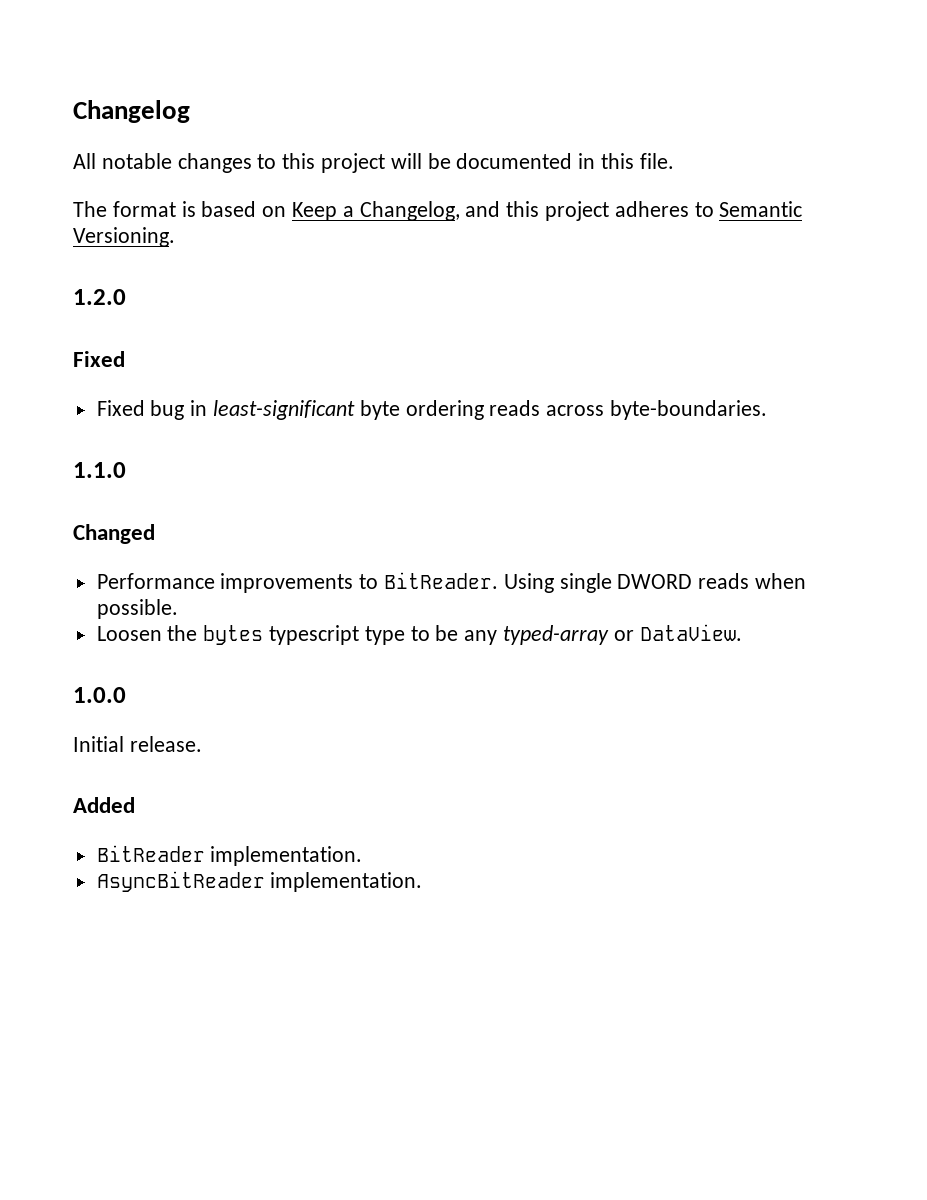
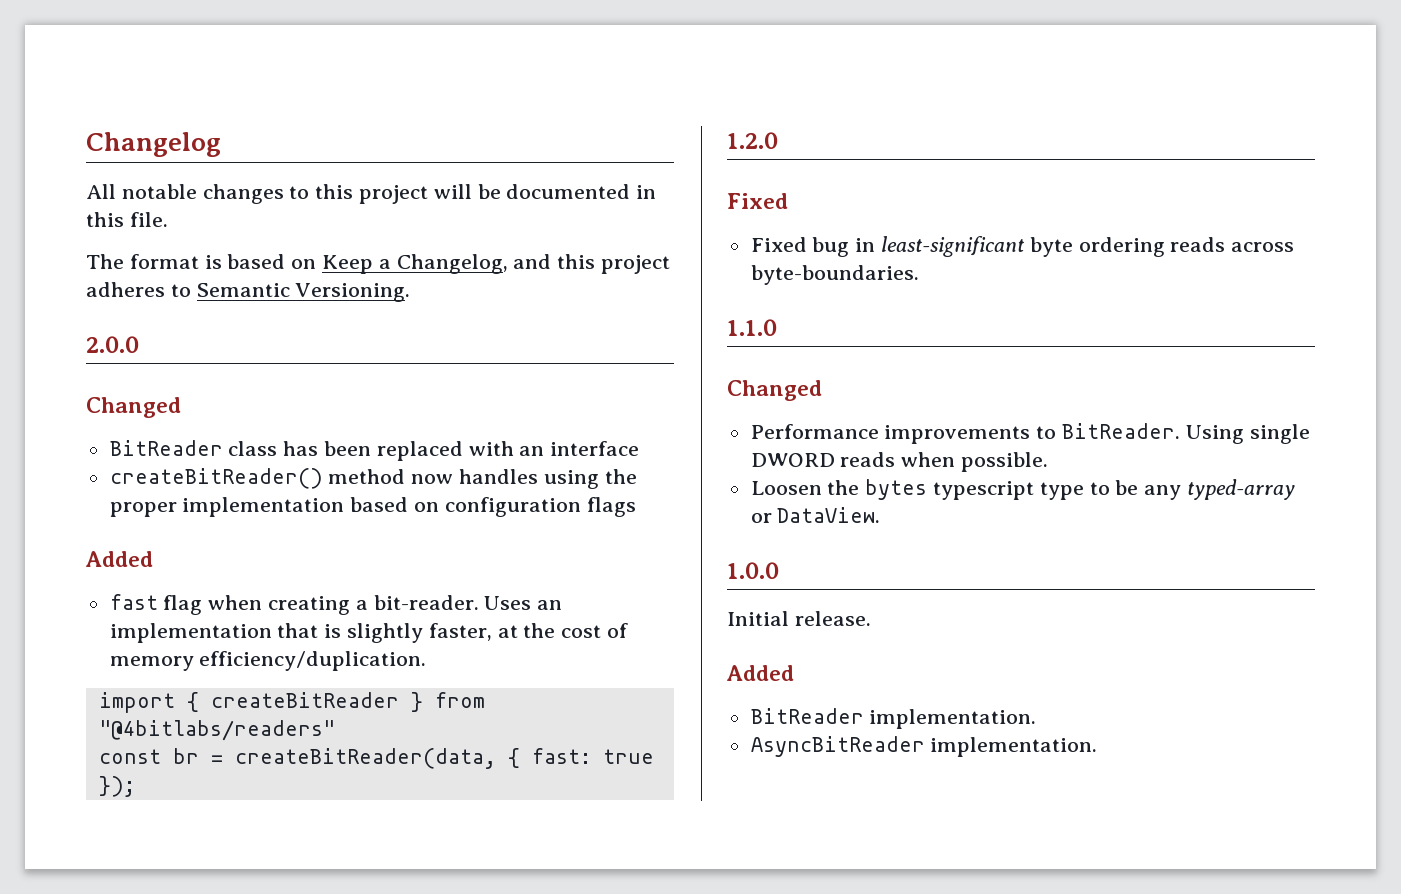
(175, 237) none -> [86,336,139,353] [86,397,181,418] [109,440,640,461] [109,468,637,489] [109,497,636,517] [85,551,153,567] [109,594,563,615] [109,623,629,643] [109,651,427,671] [98,692,485,713] [98,720,335,741] [98,748,654,769] [98,776,135,797] // 2.0.0 // Changed // BitReader class has been replaced with an interface // createBitReader() method now handles using the proper implementation based on configuration flags // Added // fast flag when creating a bit-reader. Uses an implementation that is slightly faster, at the cost of memory efficiency/duplication. // import { createBitReader } from "@4bitlabs/readers" // const br = createBitReader(data, { fast: true });

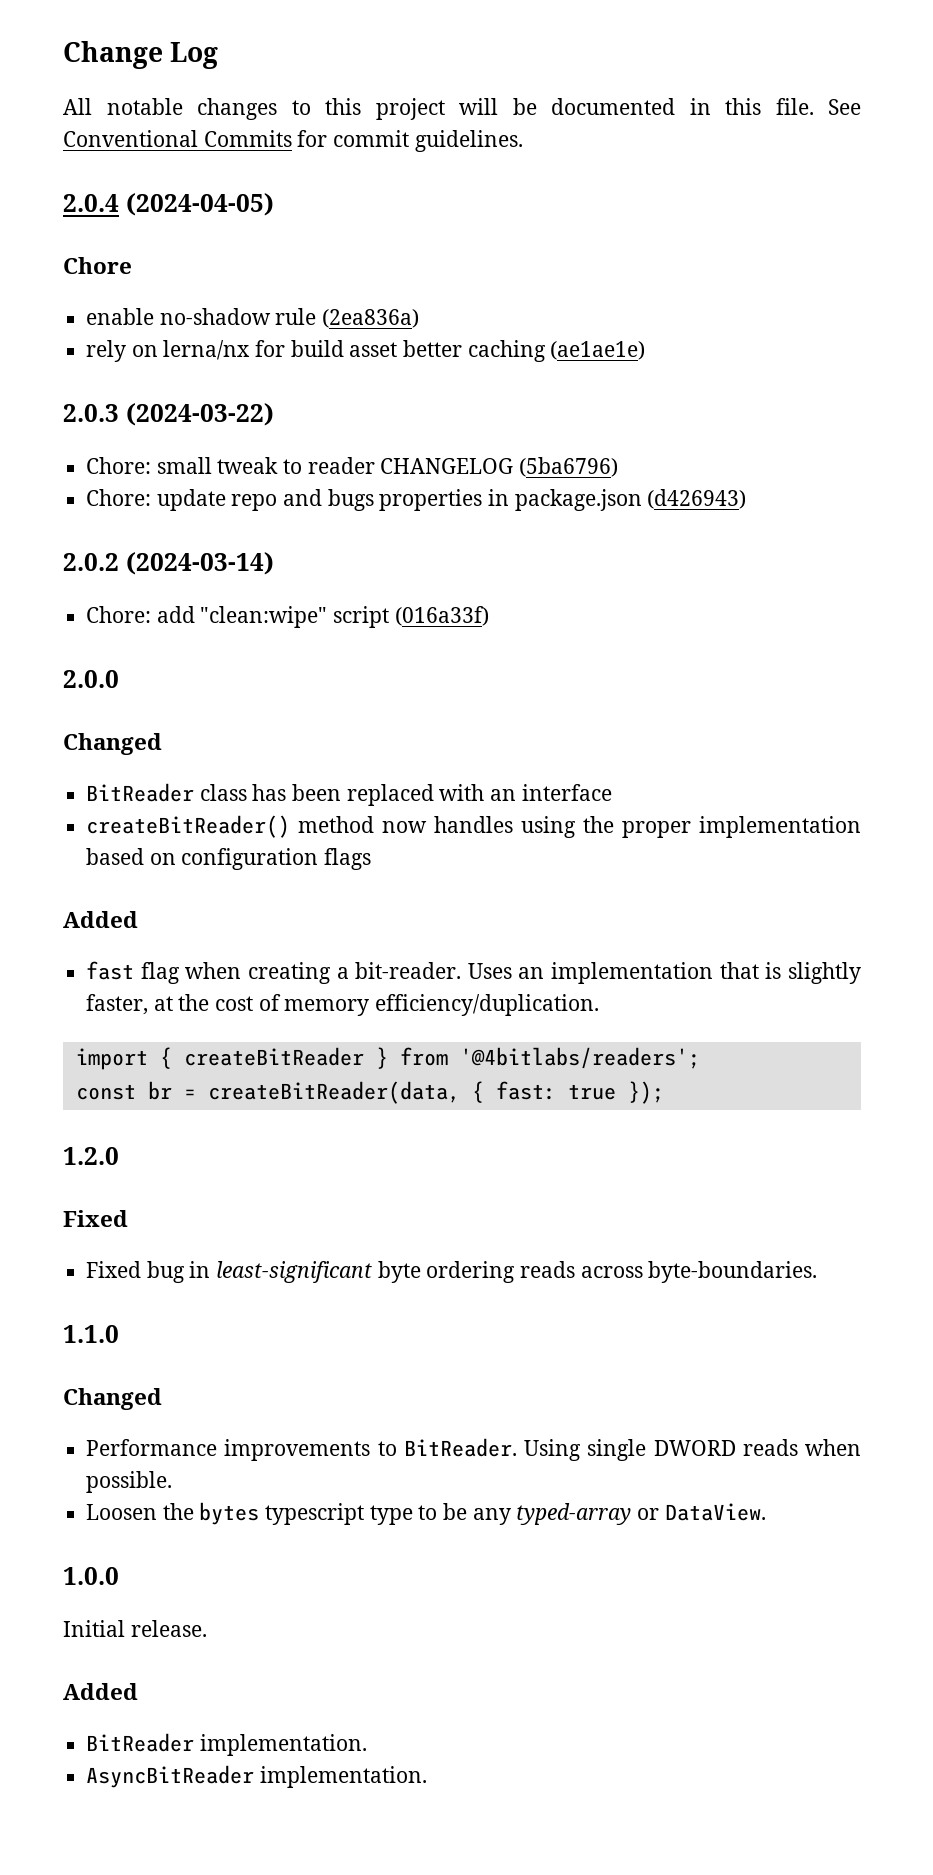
[86,132,221,157] Changelog -> [63,41,219,69] Change Log
[86,254,671,274] [86,282,411,302] // The format is based on Keep a Changelog, and this project adheres to Semantic Versioning. -> [828,99,861,115] [63,130,523,152] [63,193,274,216] [63,257,132,274] [86,308,420,328] [86,340,646,362] [63,403,274,426] [86,457,619,477] [86,489,747,511] [63,552,274,575] [86,606,489,628] See Conventional Commits for commit guidelines. // 2.0.4 (2024-04-05) // Chore // enable no-shadow rule (2ea836a) // rely on lerna/nx for build asset better caching (ae1ae1e) // 2.0.3 (2024-03-22) // Chore: small tweak to reader CHANGELOG (5ba6796) // Chore: update repo and bugs properties in package.json (d426943) // 2.0.2 (2024-03-14) // Chore: add "clean:wipe" script (016a33f)
[98,720,335,741] "@4bitlabs/readers" -> [459,1047,700,1069] '@4bitlabs/readers';

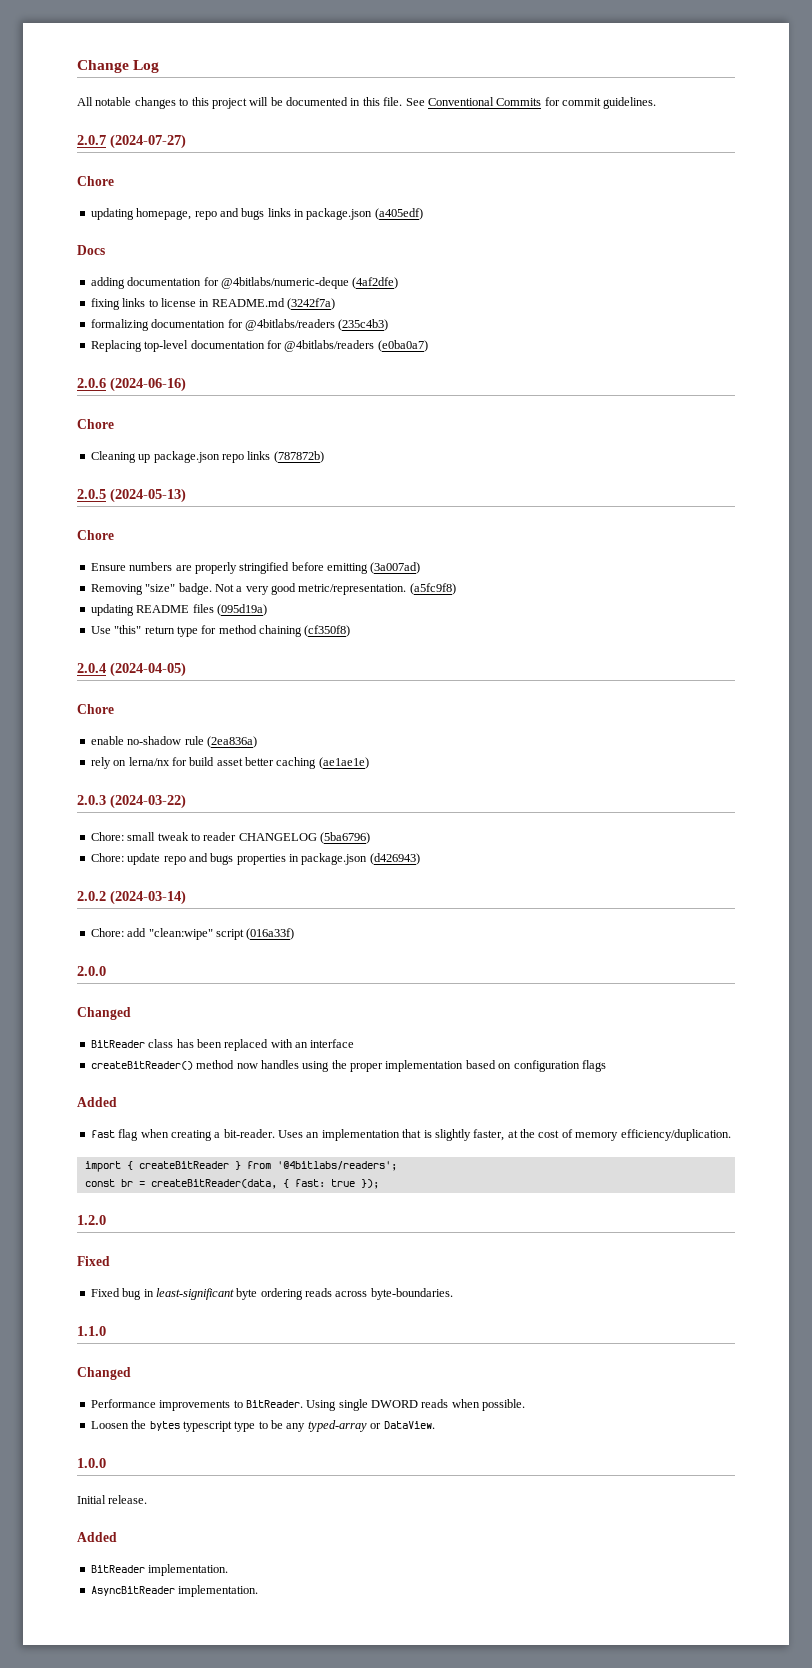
(523, 141) none -> [77,134,186,149] [77,176,114,186] [90,208,423,220] [77,245,105,255] [90,277,399,289] [90,298,335,310] [90,319,389,331] [90,340,428,352] [77,377,186,392] [77,419,114,429] [90,451,324,463] [77,488,186,503] [77,530,114,540] [90,562,421,574] [90,583,456,595] [90,604,267,616] [90,625,351,637] // 2.0.7 (2024-07-27) // Chore // updating homepage, repo and bugs links in package.json (a405edf) // Docs // adding documentation for @4bitlabs/numeric-deque (4af2dfe) // fixing links to license in README.md (3242f7a) // formalizing documentation for @4bitlabs/readers (235c4b3) // Replacing top-level documentation for @4bitlabs/readers (e0ba0a7) // 2.0.6 (2024-06-16) // Chore // Cleaning up package.json repo links (787872b) // 2.0.5 (2024-05-13) // Chore // Ensure numbers are properly stringified before emitting (3a007ad) // Removing "size" badge. Not a very good metric/representation. (a5fc9f8) // updating README files (095d19a) // Use "this" return type for method chaining (cf350f8)

